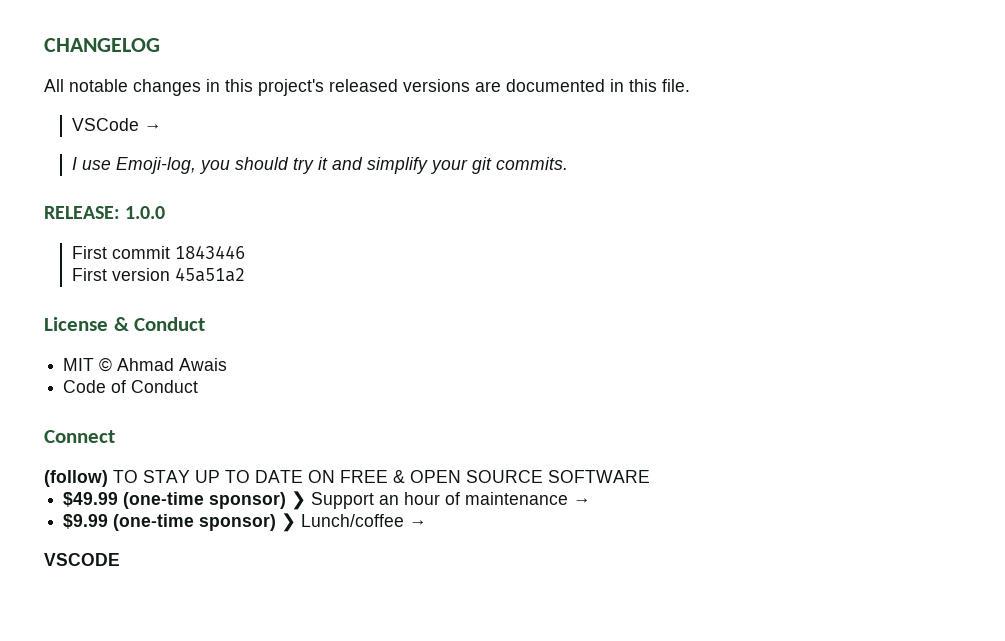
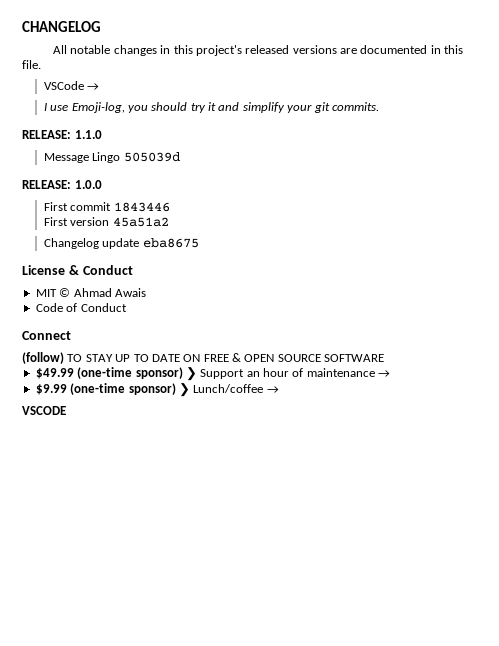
(568, 163) none -> [22,130,102,139] [43,152,180,163] // RELEASE: 1.1.0 // Message Lingo 505039d
(245, 274) none -> [43,238,199,249] // Changelog update eba8675

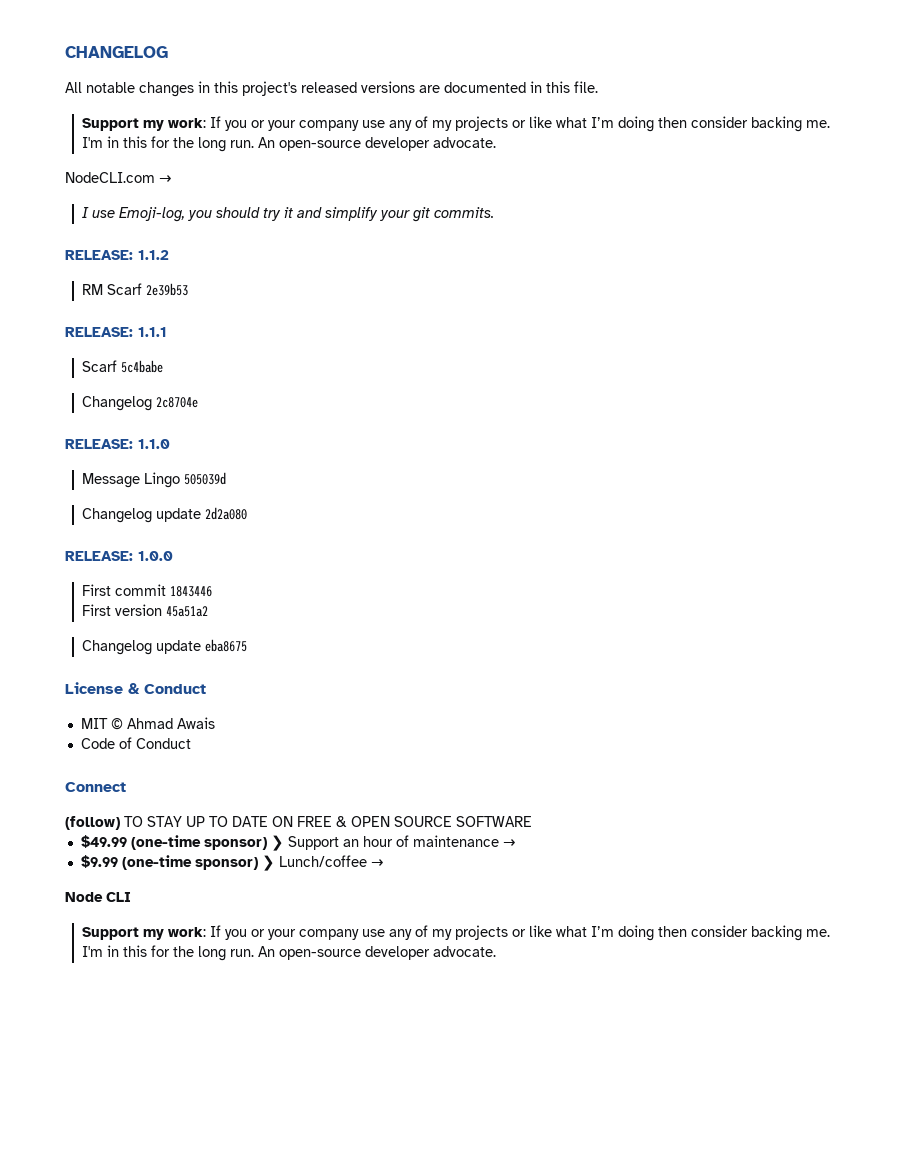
[43,81,84,90] VSCode -> [82,116,831,132] [82,136,497,152] [65,172,155,183] Support my work: If you or your company use any of my projects or like what I’m doing then consider backing me. I'm in this for the long run. An open-source developer advocate. // NodeCLI.com
(379, 106) none -> [65,250,169,260] [82,283,189,296] [65,327,167,337] [82,360,164,373] [82,396,199,411] // RELEASE: 1.1.2 // RM Scarf 2e39b53 // RELEASE: 1.1.1 // Scarf 5c4babe // Changelog 2c8704e
(180, 157) none -> [82,507,248,523] // Changelog update 2d2a080
[22,406,66,415] VSCODE -> [65,892,131,902] [82,925,831,941] [82,945,497,961] Node CLI // Support my work: If you or your company use any of my projects or like what I’m doing then consider backing me. I'm in this for the long run. An open-source developer advocate.

